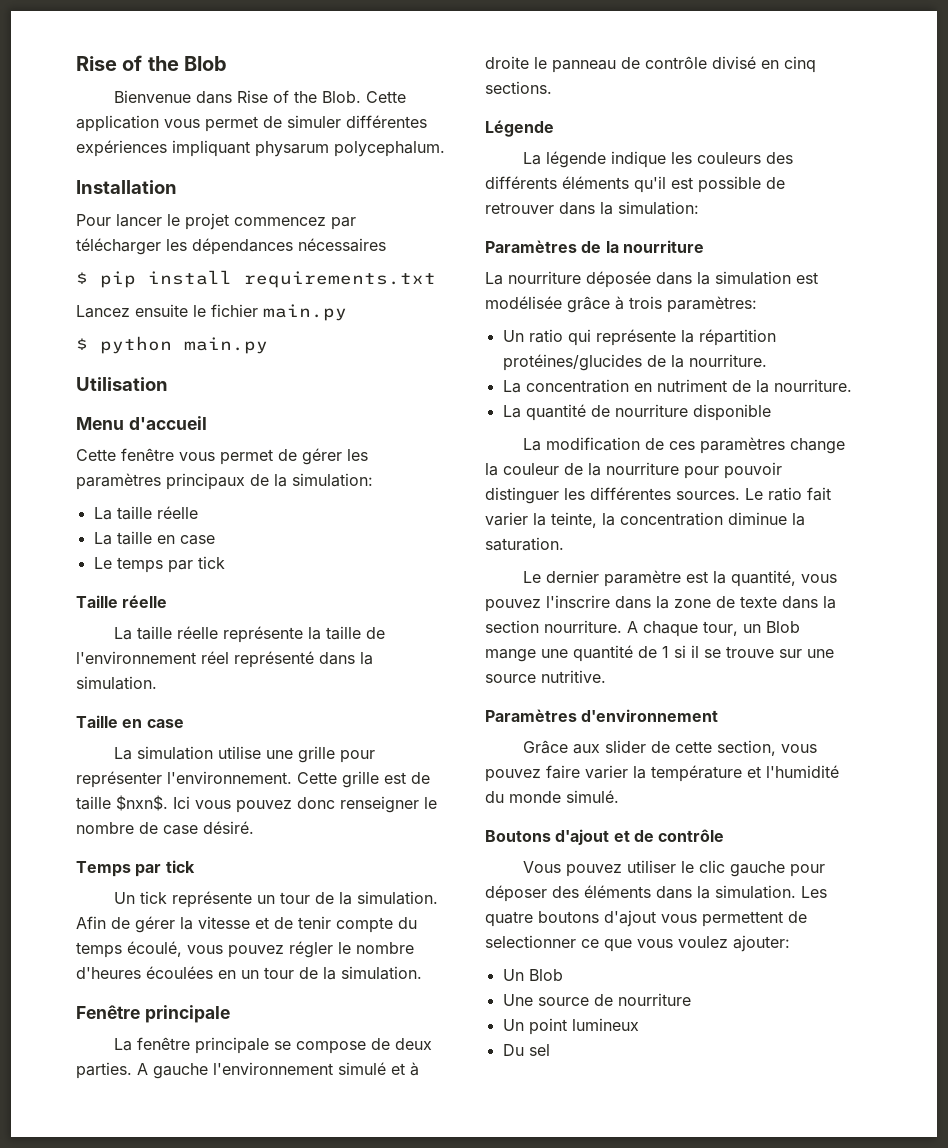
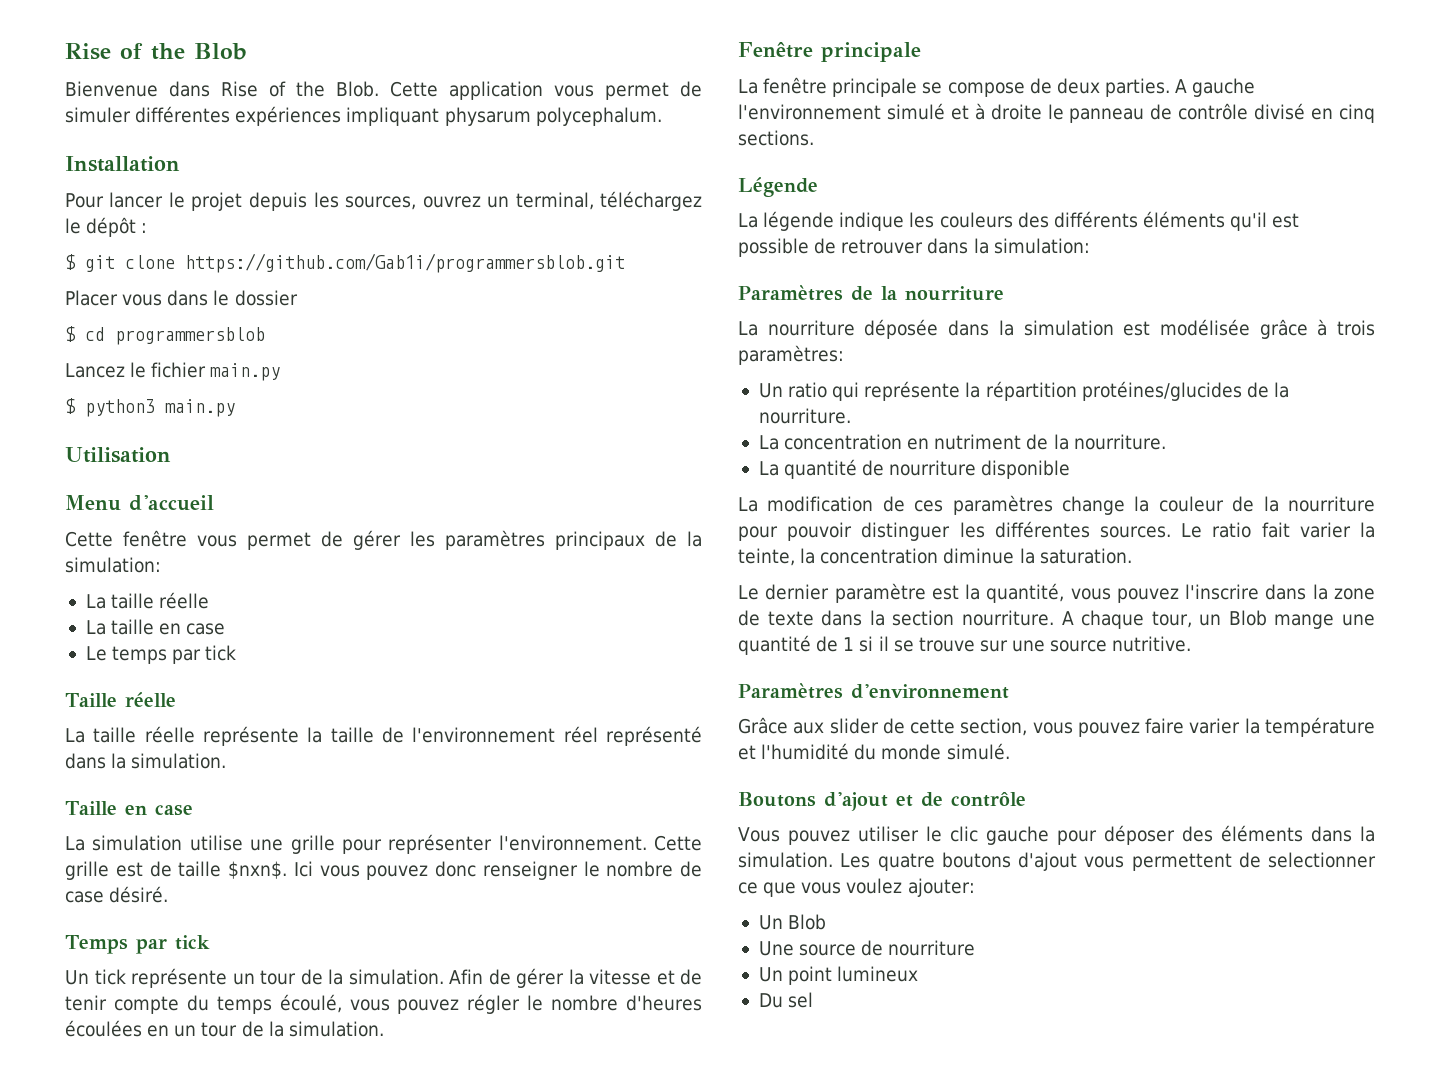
[234,217,356,230] [76,238,386,255] [76,270,436,288] commencez par télécharger les dépendances nécessaires // $ pip install requirements.txt -> [248,191,702,211] [65,217,148,237] [65,253,625,273] [65,290,298,306] [65,326,265,345] depuis les sources, ouvrez un terminal, téléchargez le dépôt : // $ git clone https://github.com/Gab1i/programmersblob.git // Placer vous dans le dossier // $ cd programmersblob
[135,304,188,317] ensuite -> (125, 370) none
[100,336,172,354] python -> [85,399,155,417] python3

